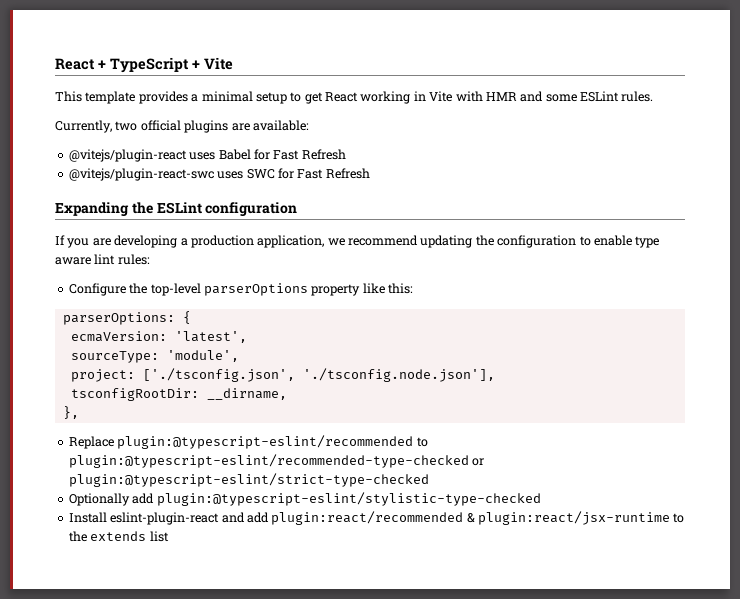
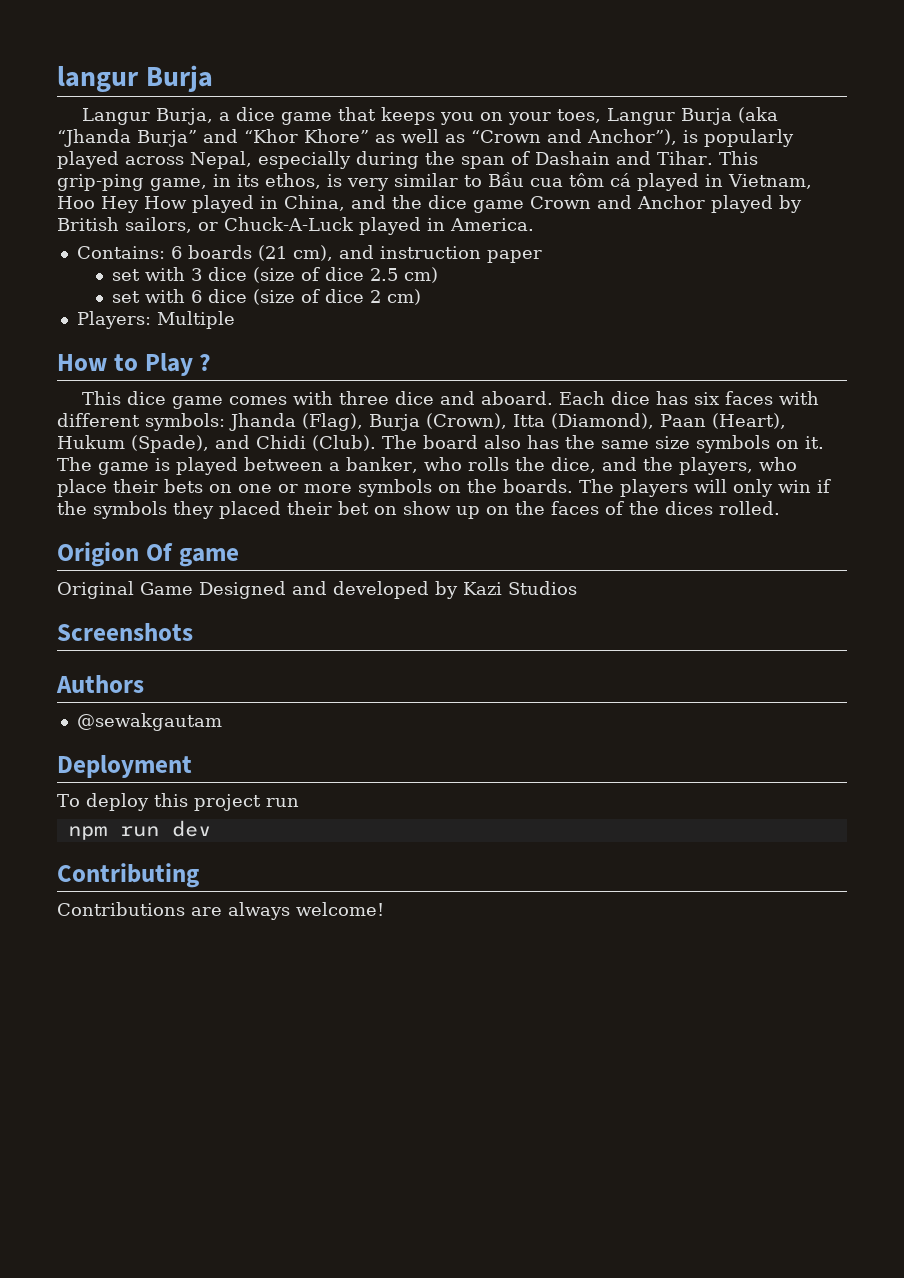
[55,57,233,73] [55,91,654,104] [55,120,309,133] [68,149,346,162] [68,168,370,181] [55,202,298,216] [55,235,660,248] [55,254,150,265] [68,283,413,296] [62,311,191,325] [70,331,247,343] [70,350,239,363] [70,368,495,382] [70,388,287,401] [62,406,79,419] [68,435,428,449] [68,454,485,468] [68,473,429,487] [68,492,541,506] [68,511,685,525] [68,531,169,542] React + TypeScript + Vite // This template provides a minimal setup to get React working in Vite with HMR and some ESLint rules. // Currently, two official plugins are available: // @vitejs/plugin-react uses Babel for Fast Refresh // @vitejs/plugin-react-swc uses SWC for Fast Refresh // Expanding the ESLint configuration // If you are developing a production application, we recommend updating the configuration to enable type aware lint rules: // Configure the top-level parserOptions property like this: // parserOptions: { // ecmaVersion: 'latest', // sourceType: 'module', // project: ['./tsconfig.json', './tsconfig.node.json'], // tsconfigRootDir: __dirname, // }, // Replace plugin:@typescript-eslint/recommended to plugin:@typescript-eslint/recommended-type-checked or plugin:@typescript-eslint/strict-type-checked // Optionally add plugin:@typescript-eslint/stylistic-type-checked // Install eslint-plugin-react and add plugin:react/recommended & plugin:react/jsx-runtime to the extends list -> [57,65,213,92] [81,107,778,125] [57,129,794,147] [57,151,758,169] [57,172,812,191] [57,195,802,213] [57,217,534,235] [76,245,542,263] [112,267,439,283] [112,289,422,305] [76,311,235,329] [57,353,212,376] [81,391,819,409] [57,413,786,431] [57,435,824,453] [57,457,797,475] [57,479,831,497] [57,501,780,519] [57,542,239,567] [57,581,577,599] [57,623,193,641] [56,675,144,693] [76,713,222,731] [57,755,192,778] [57,793,299,811] [67,820,211,840] [57,863,199,888] [57,902,384,920] langur Burja // Langur Burja, a dice game that keeps you on your toes, Langur Burja (aka “Jhanda Burja” and “Khor Khore” as well as “Crown and Anchor”), is popularly played across Nepal, especially during the span of Dashain and Tihar. This grip-ping game, in its ethos, is very similar to Bầu cua tôm cá played in Vietnam, Hoo Hey How played in China, and the dice game Crown and Anchor played by British sailors, or Chuck-A-Luck played in America. // Contains: 6 boards (21 cm), and instruction paper // set with 3 dice (size of dice 2.5 cm) // set with 6 dice (size of dice 2 cm) // Players: Multiple // How to Play ? // This dice game comes with three dice and aboard. Each dice has six faces with different symbols: Jhanda (Flag), Burja (Crown), Itta (Diamond), Paan (Heart), Hukum (Spade), and Chidi (Club). The board also has the same size symbols on it. The game is played between a banker, who rolls the dice, and the players, who place their bets on one or more symbols on the boards. The players will only win if the symbols they placed their bet on show up on the faces of the dices rolled. // Origion Of game // Original Game Designed and developed by Kazi Studios // Screenshots // Authors // @sewakgautam // Deployment // To deploy this project run // npm run dev // Contributing // Contributions are always welcome!

